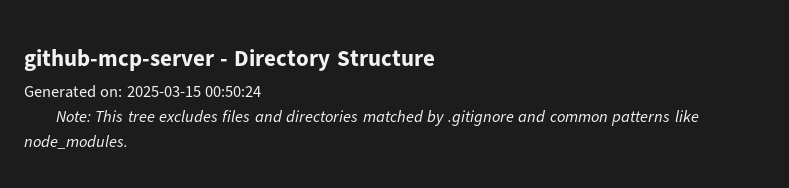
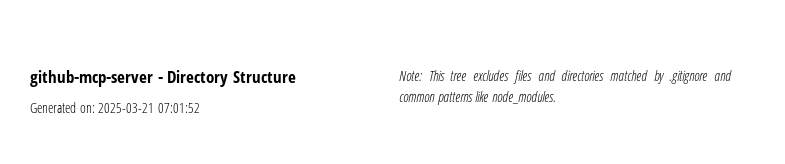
[126,86,262,97] 2025-03-15 00:50:24 -> [98,103,200,113] 2025-03-21 07:01:52

